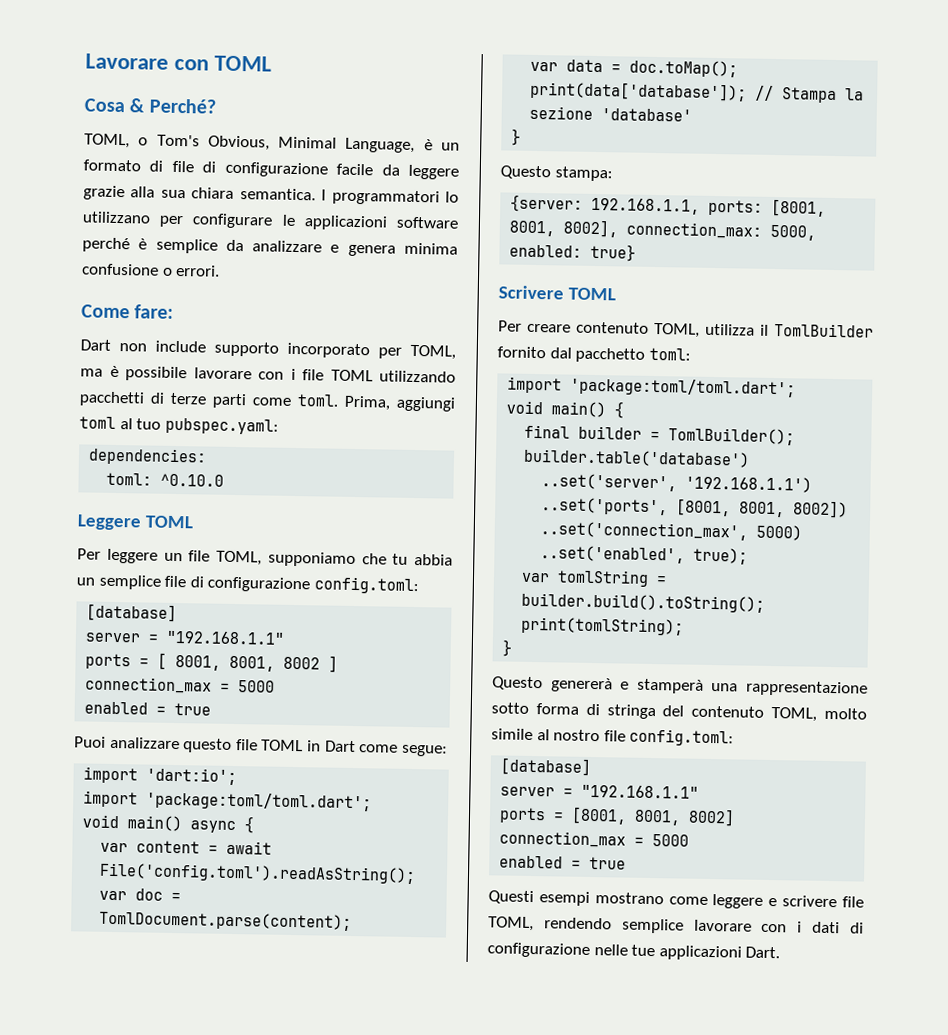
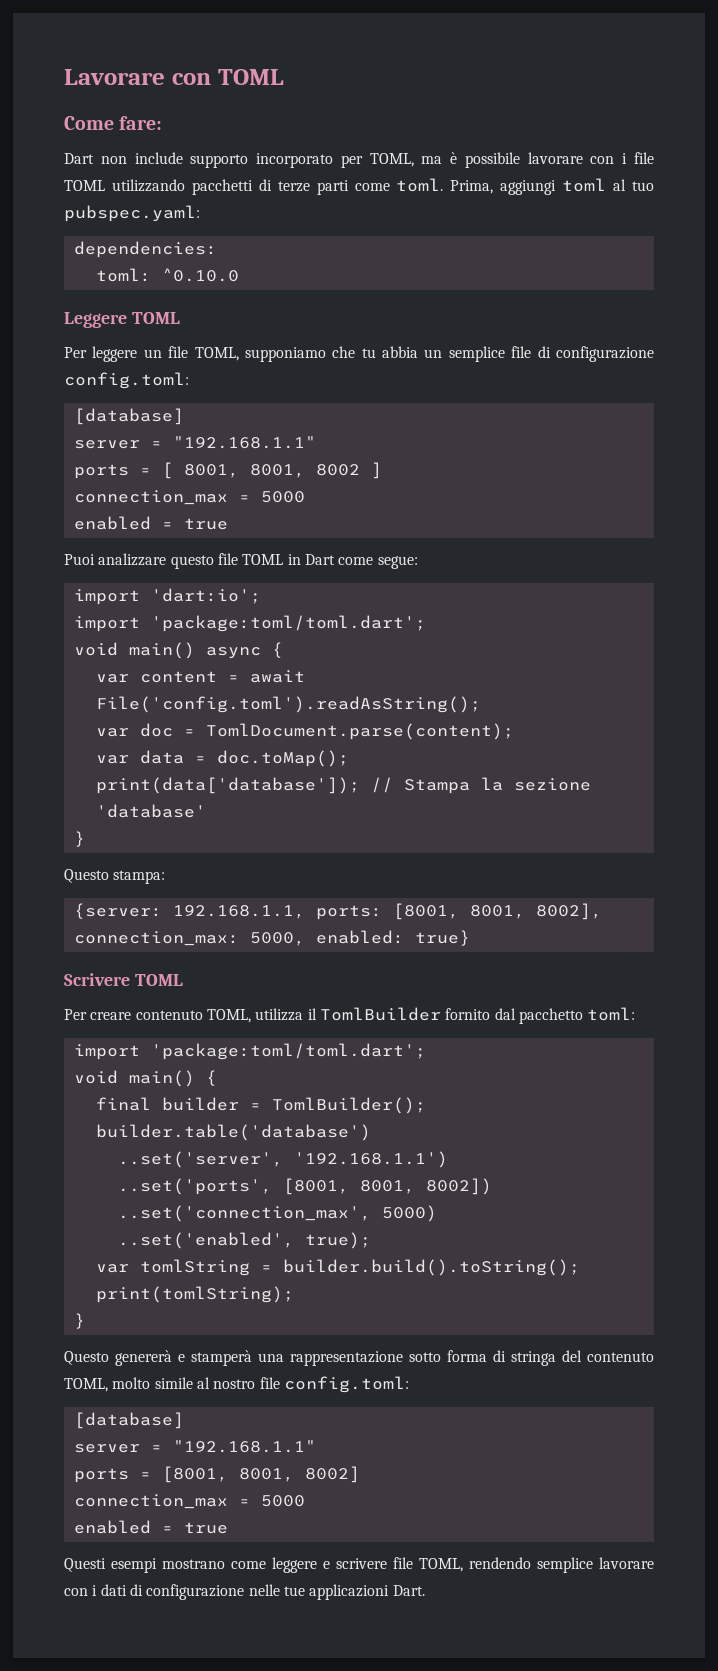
[84,98,216,114] [84,133,460,153] [83,159,459,180] [83,185,459,206] [82,211,459,231] [82,237,458,257] [82,263,221,277] // Cosa & Perché? // TOML, o Tom's Obvious, Minimal Language, è un formato di file di configurazione facile da leggere grazie alla sua chiara semantica. I programmatori lo utilizzano per configurare le applicazioni software perché è semplice da analizzare e genera minima confusione o errori. -> (284, 77) none

